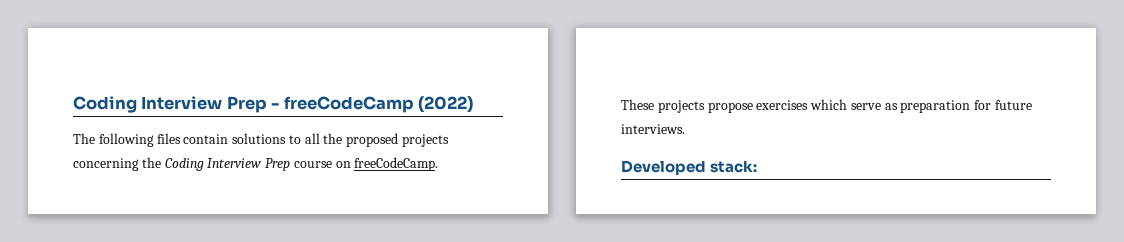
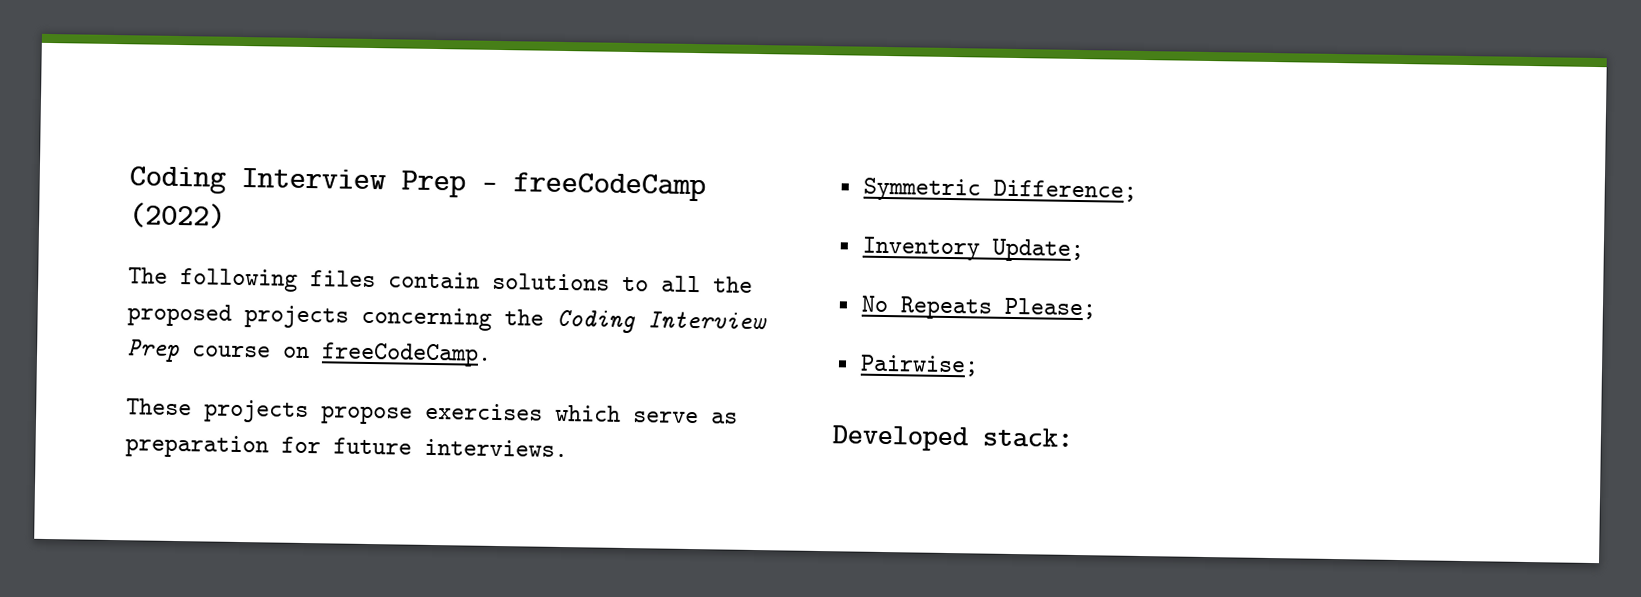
(685, 129) none -> [862,177,1137,202] [861,236,1084,263] [860,295,1097,320] [859,354,979,377] // Symmetric Difference; // Inventory Update; // No Repeats Please; // Pairwise;

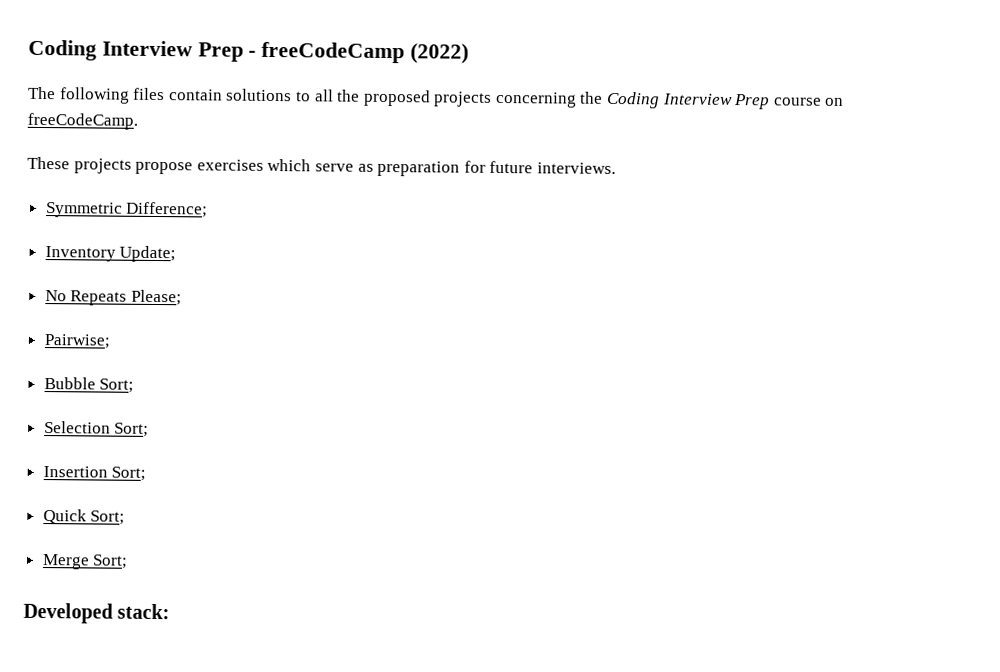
(979, 365) none -> [43,377,135,393] [43,421,150,437] [42,466,147,481] [42,509,126,525] [41,554,129,570] // Bubble Sort; // Selection Sort; // Insertion Sort; // Quick Sort; // Merge Sort;

